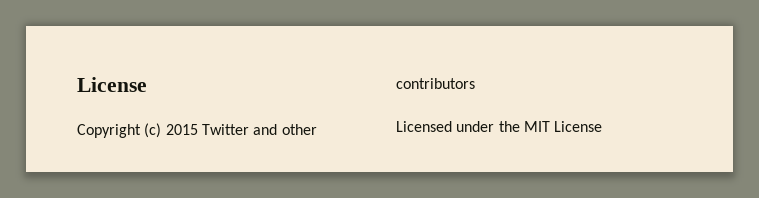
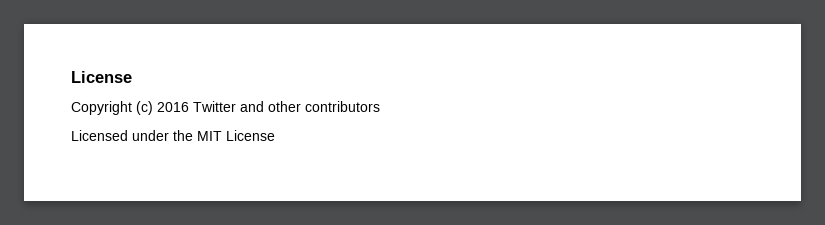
[165,124,198,135] 2015 -> [157,102,189,112] 2016

